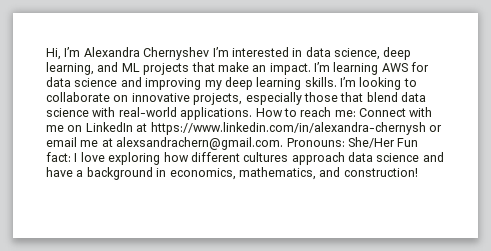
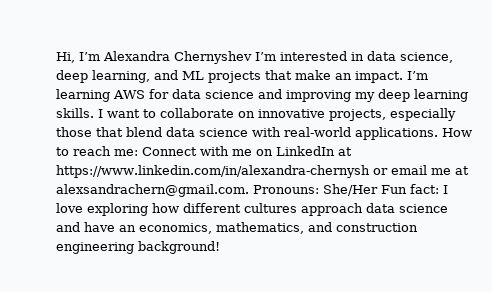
[340,77,402,90] I’m looking -> [98,109,140,118] I want
[76,167,418,180] a background in economics, mathematics, and construction! -> [119,222,418,234] [56,241,220,254] an economics, mathematics, and construction engineering background!

